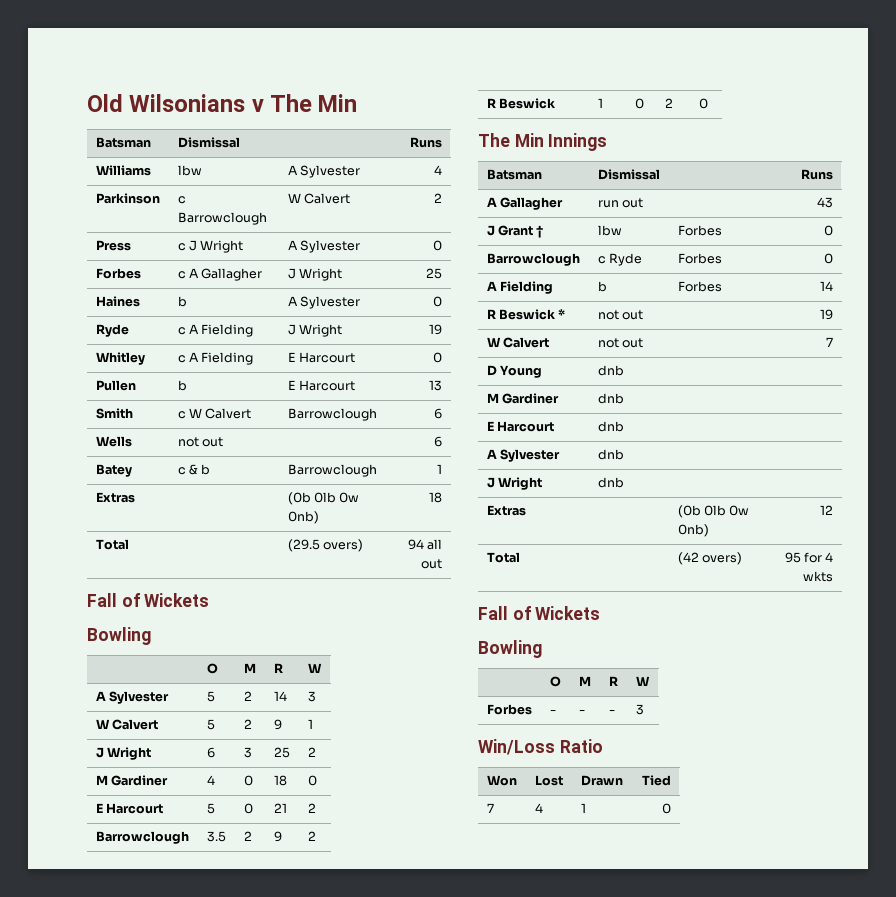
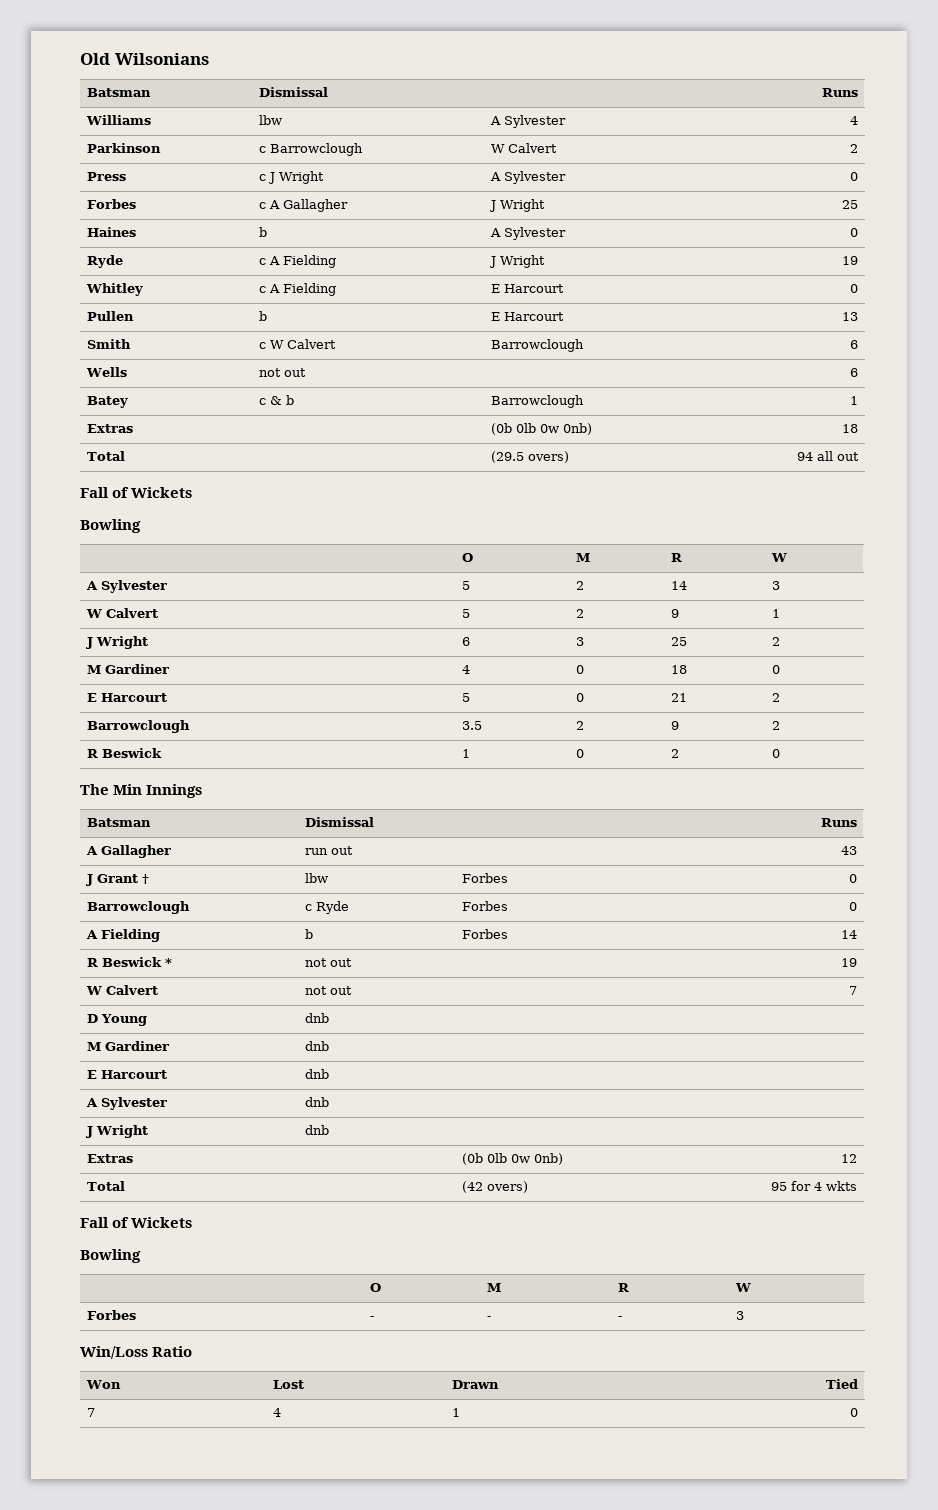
[251,94,358,112] v The Min -> (209, 59) none

